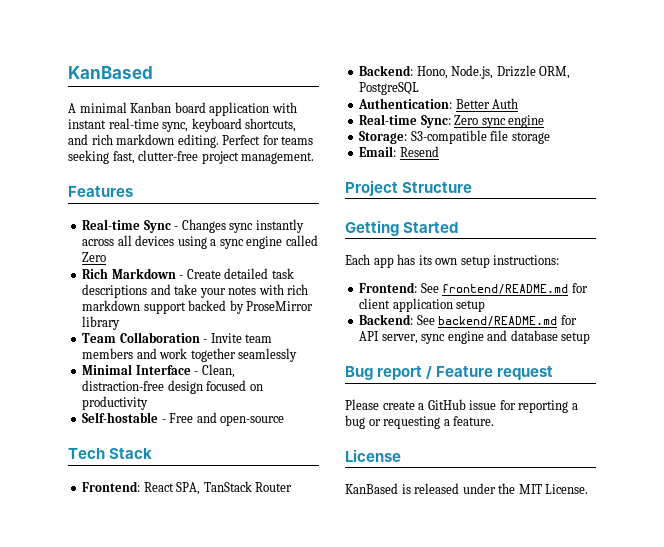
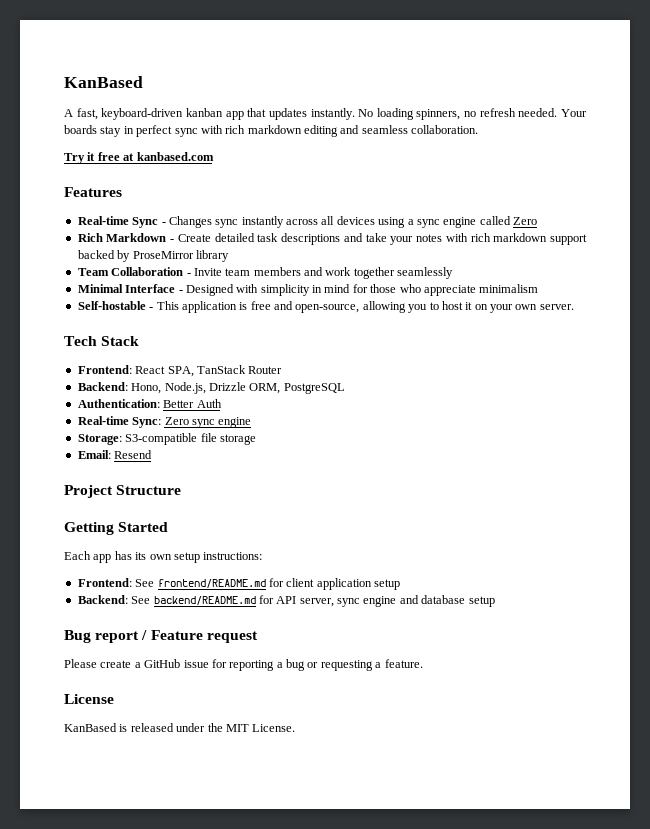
[79,102,297,116] [68,118,297,132] [68,134,314,148] [68,150,315,164] minimal Kanban board application with instant real-time sync, keyboard shortcuts, and rich markdown editing. Perfect for teams seeking fast, clutter-free project management. -> [76,108,588,120] [64,125,479,137] [64,152,214,164] fast, keyboard-driven kanban app that updates instantly. No loading spinners, no refresh needed. Your boards stay in perfect sync with rich markdown editing and seamless collaboration. // Try it free at kanbased.com
[201,364,235,378] [82,380,263,394] [82,396,149,410] [82,412,285,426] Clean, distraction-free design focused on productivity // Self-hostable - Free and open-source -> [185,284,539,296] [77,301,574,313] Designed with simplicity in mind for those who appreciate minimalism // Self-hostable - This application is free and open-source, allowing you to host it on your own server.

